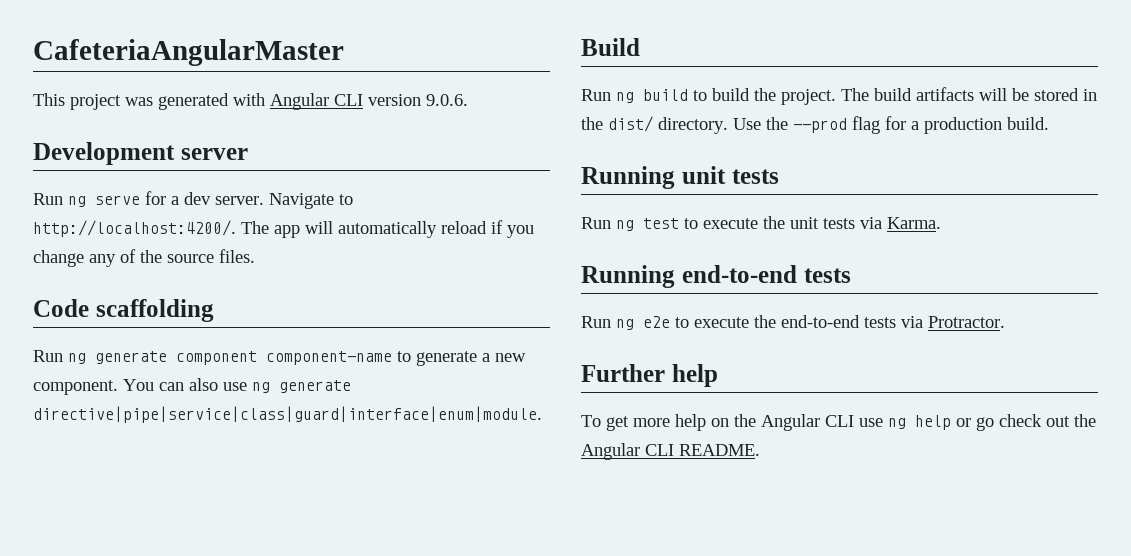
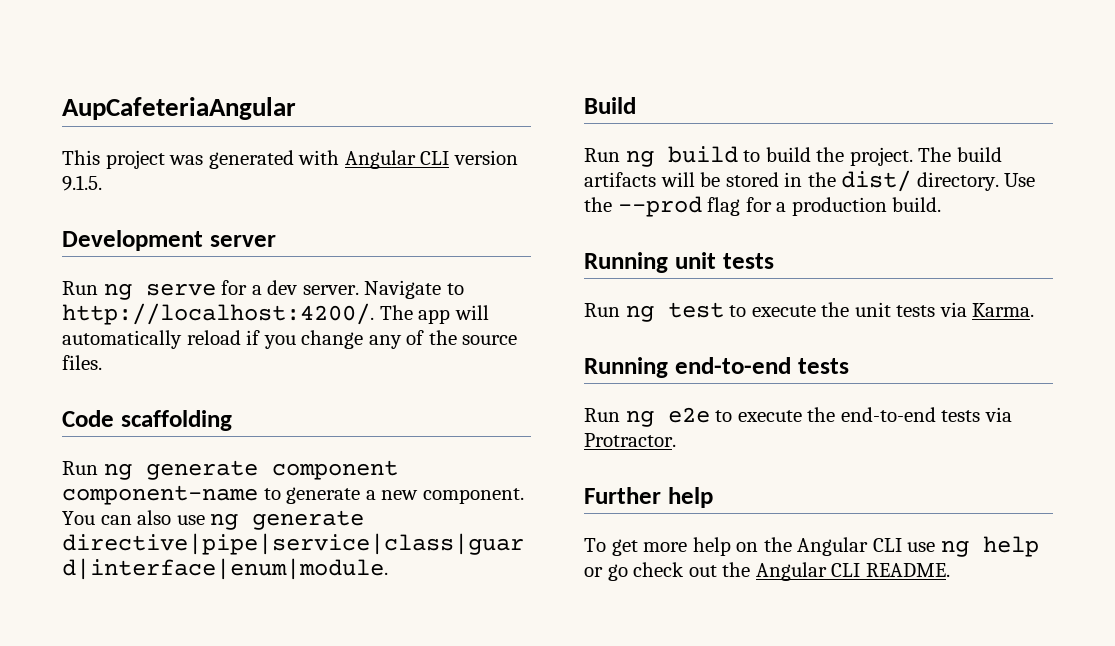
[33,39,344,66] CafeteriaAngularMaster -> [62,97,296,120] AupCafeteriaAngular
[426,94,468,106] 9.0.6. -> [62,175,102,191] 9.1.5.

